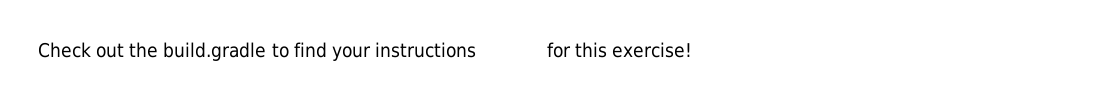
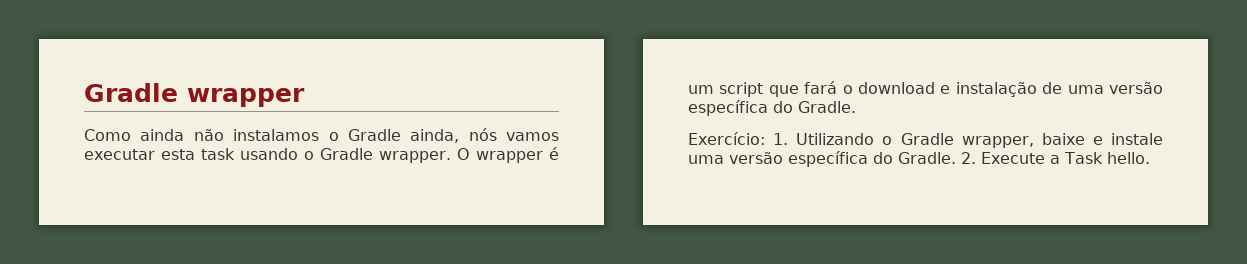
[38,42,693,61] Check out the build.gradle to find your instructions for this exercise! -> [84,83,305,107] [84,128,559,143] [84,147,559,163] [688,81,1163,97] [688,100,856,116] [688,132,1163,148] [688,151,1150,167] Gradle wrapper // Como ainda não instalamos o Gradle ainda, nós vamos executar esta task usando o Gradle wrapper. O wrapper é um script que fará o download e instalação de uma versão específica do Gradle. // Exercício: 1. Utilizando o Gradle wrapper, baixe e instale uma versão específica do Gradle. 2. Execute a Task hello.

